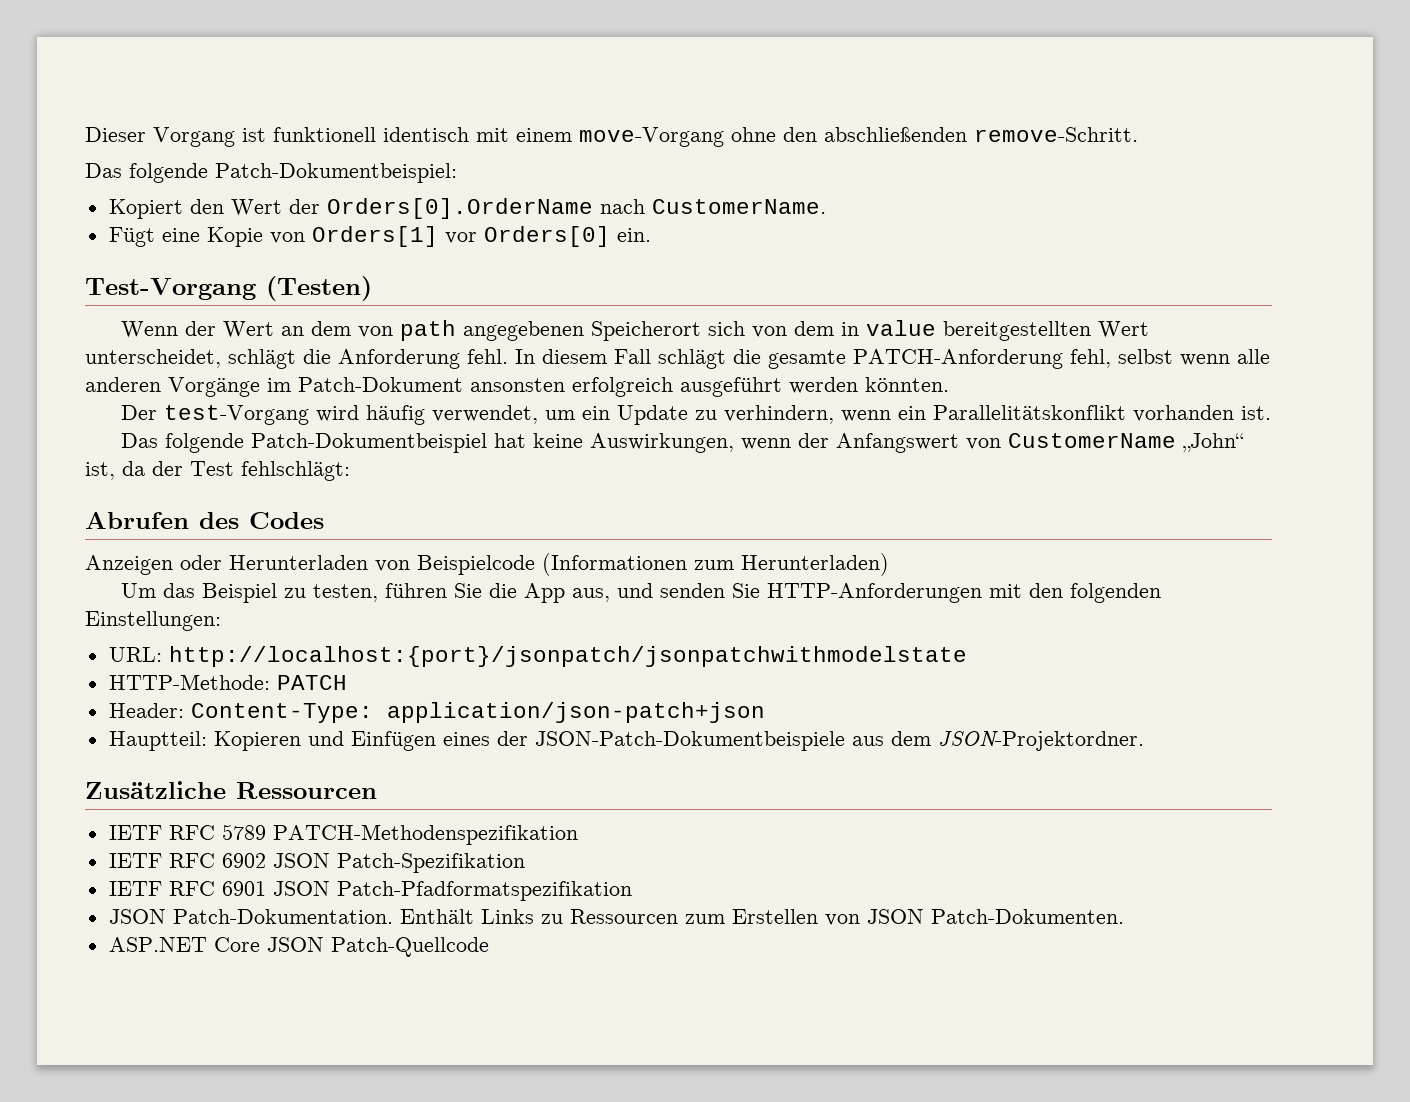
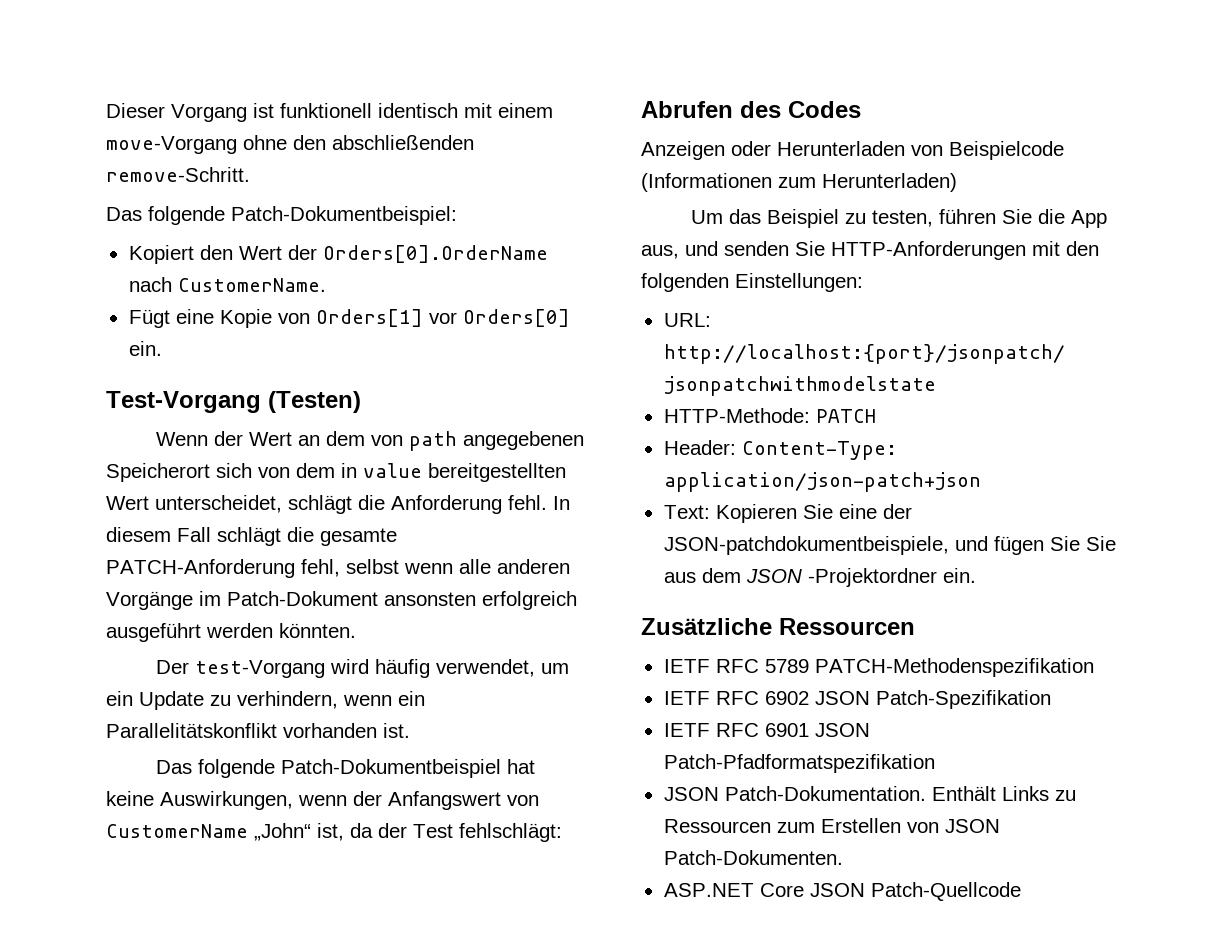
[108,731,1144,751] Hauptteil: Kopieren und Einfügen eines der JSON-Patch-Dokumentbeispiele aus dem JSON-Projektordner. -> [663,504,912,523] [663,536,1116,555] [663,568,976,587] Text: Kopieren Sie eine der JSON-patchdokumentbeispiele, und fügen Sie Sie aus dem JSON -Projektordner ein.

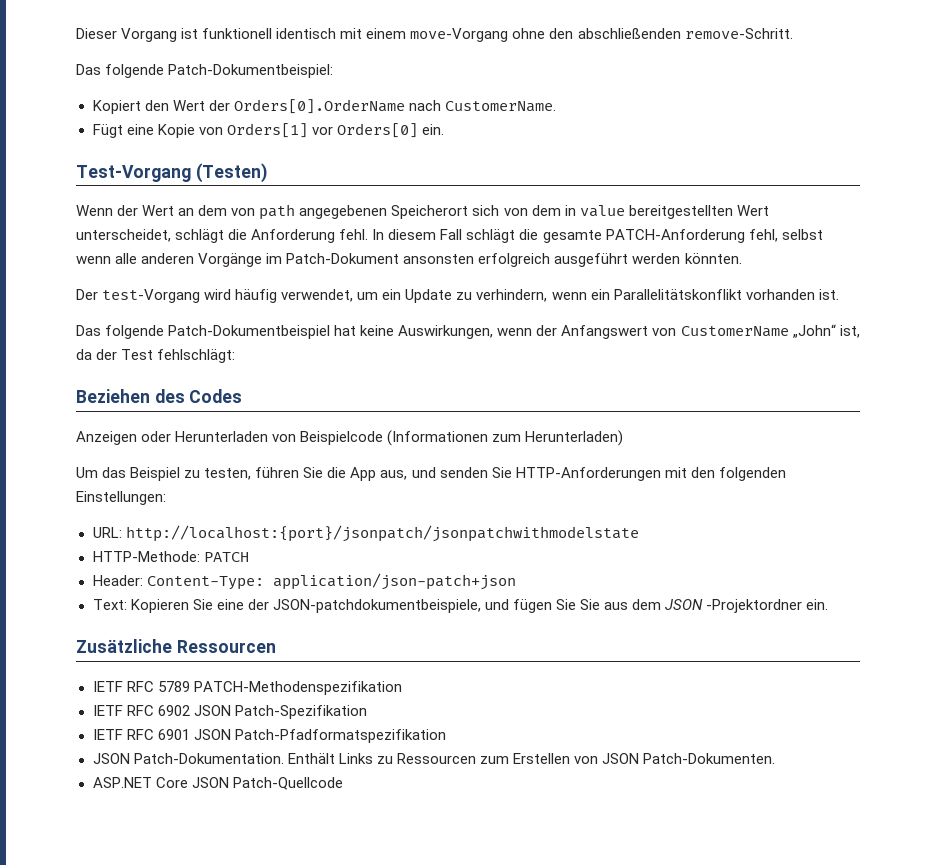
[641,101,733,118] Abrufen -> [76,389,150,403] Beziehen

